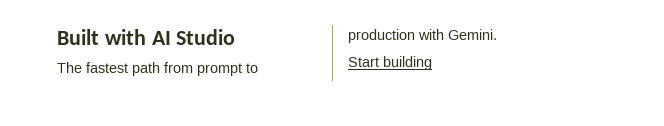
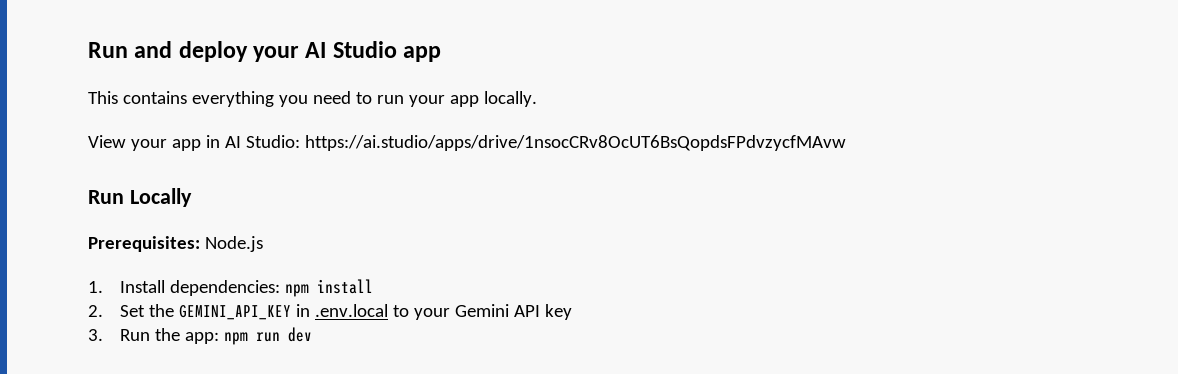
[57,29,236,45] [57,62,258,76] [348,29,497,43] [348,56,432,70] Built with AI Studio // The fastest path from prompt to production with Gemini. // Start building -> [88,41,442,62] [88,91,537,107] [88,135,846,151] [88,188,192,207] [88,236,263,252] [88,279,373,297] [88,304,572,320] [88,327,312,345] Run and deploy your AI Studio app // This contains everything you need to run your app locally. // View your app in AI Studio: https://ai.studio/apps/drive/1nsocCRv8OcUT6BsQopdsFPdvzycfMAvw // Run Locally // Prerequisites: Node.js // 1. Install dependencies: npm install // 2. Set the GEMINI_API_KEY in .env.local to your Gemini API key // 3. Run the app: npm run dev

